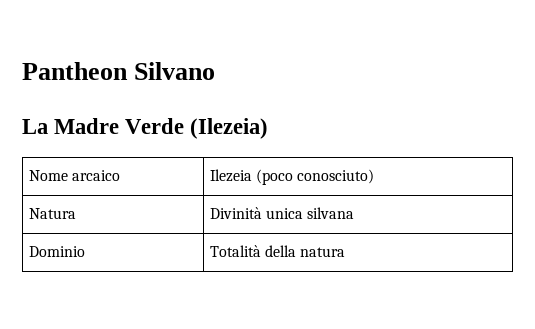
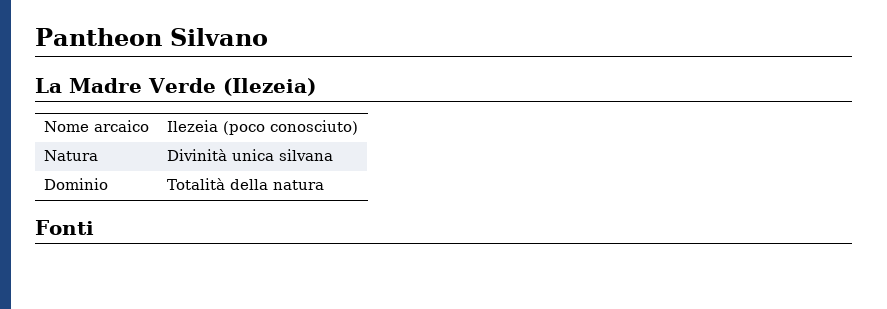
(346, 252) none -> [35,220,94,235] // Fonti

